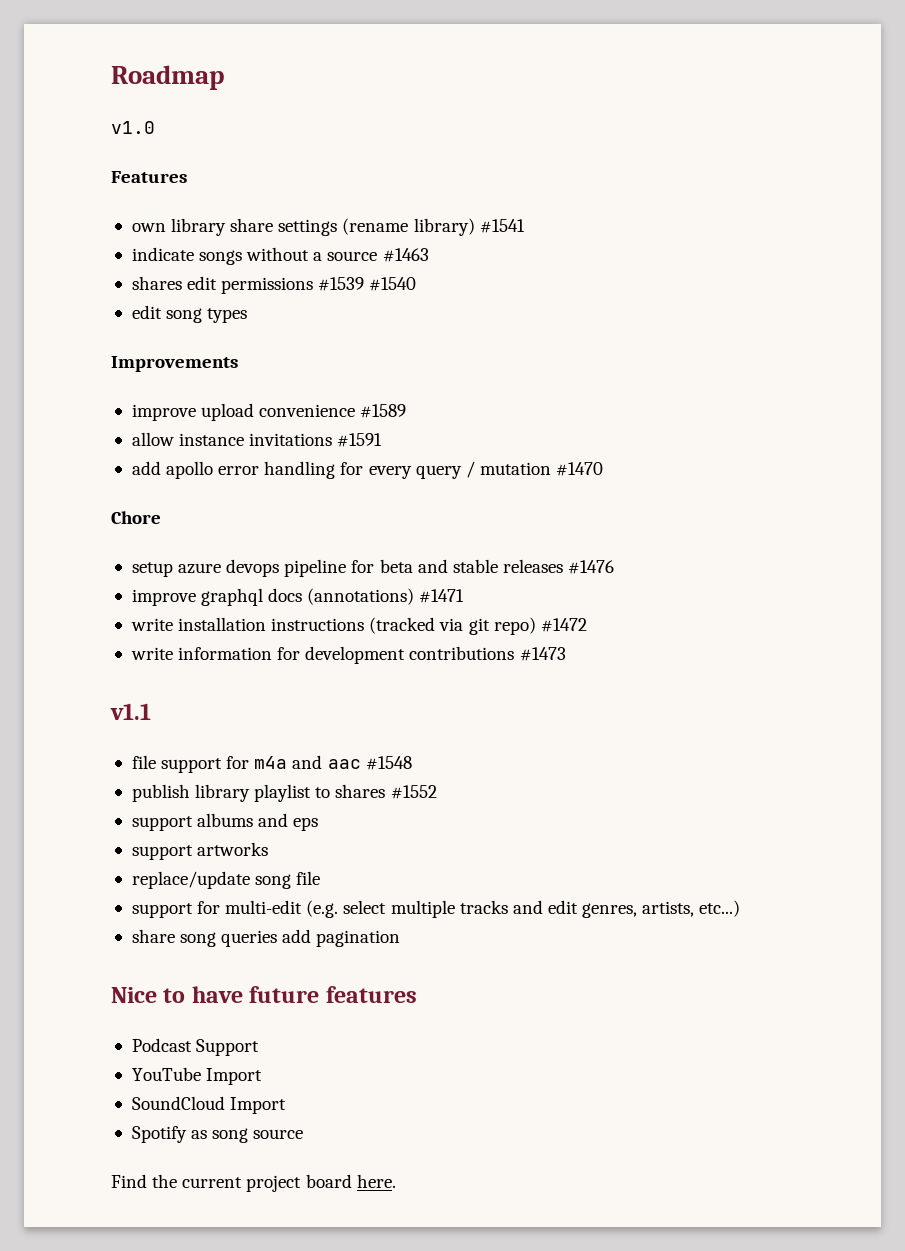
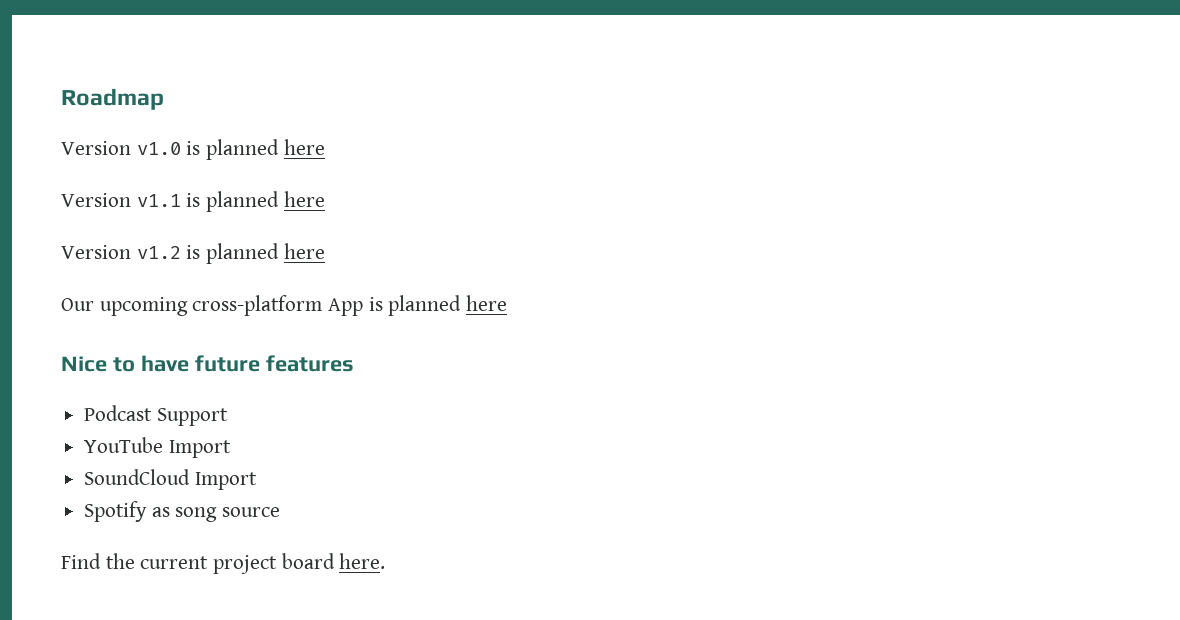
(224, 77) none -> [61,141,131,155] Version
[111,171,187,183] [131,218,525,236] [131,247,429,265] [131,276,417,294] [131,305,248,323] [111,356,238,372] [131,403,407,421] [131,432,383,447] [131,461,604,479] [111,511,161,524] [131,559,615,577] [131,588,465,606] [130,617,587,635] [130,646,566,664] [110,703,151,720] [131,755,412,773] [131,784,437,802] [131,813,319,831] [131,842,269,860] [131,871,321,889] [131,900,741,918] [131,929,401,947] // Features // own library share settings (rename library) #1541 // indicate songs without a source #1463 // shares edit permissions #1539 #1540 // edit song types // Improvements // improve upload convenience #1589 // allow instance invitations #1591 // add apollo error handling for every query / mutation #1470 // Chore // setup azure devops pipeline for beta and stable releases #1476 // improve graphql docs (annotations) #1471 // write installation instructions (tracked via git repo) #1472 // write information for development contributions #1473 // v1.1 // file support for m4a and aac #1548 // publish library playlist to shares #1552 // support albums and eps // support artworks // replace/update song file // support for multi-edit (e.g. select multiple tracks and edit genres, artists, etc...) // share song queries add pagination -> [186,139,325,160] [61,191,325,212] [61,243,325,264] [61,295,508,316] is planned here // Version v1.1 is planned here // Version v1.2 is planned here // Our upcoming cross-platform App is planned here

